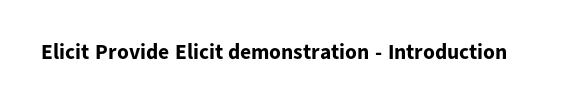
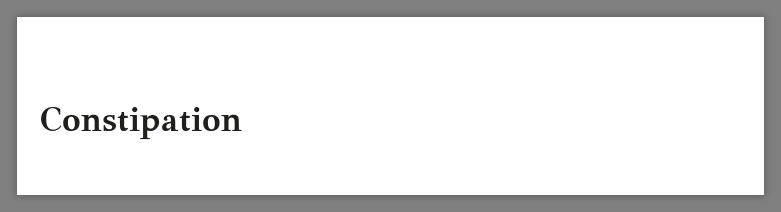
[41,43,508,60] Elicit Provide Elicit demonstration - Introduction -> [40,106,242,140] Constipation

